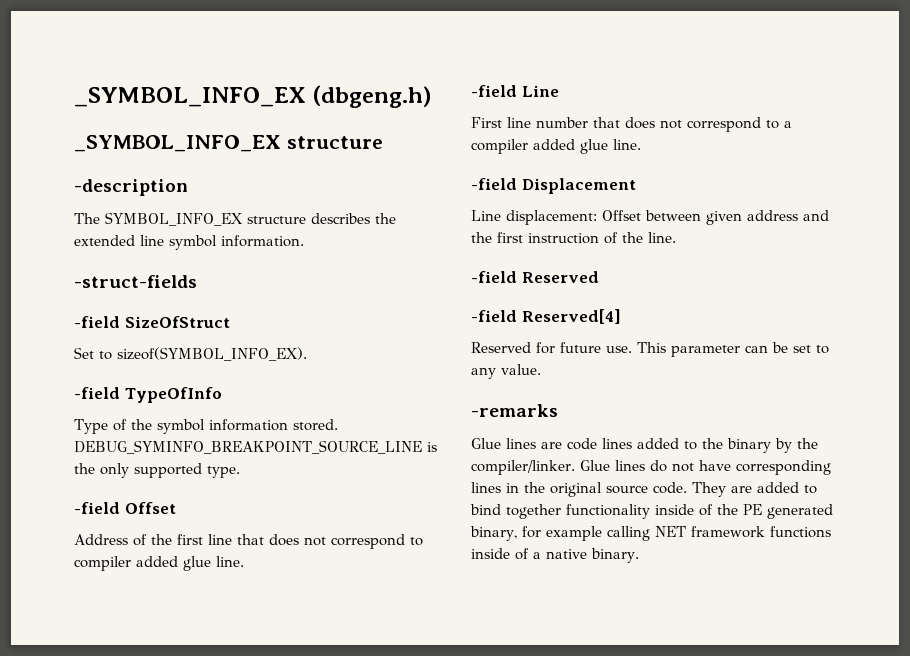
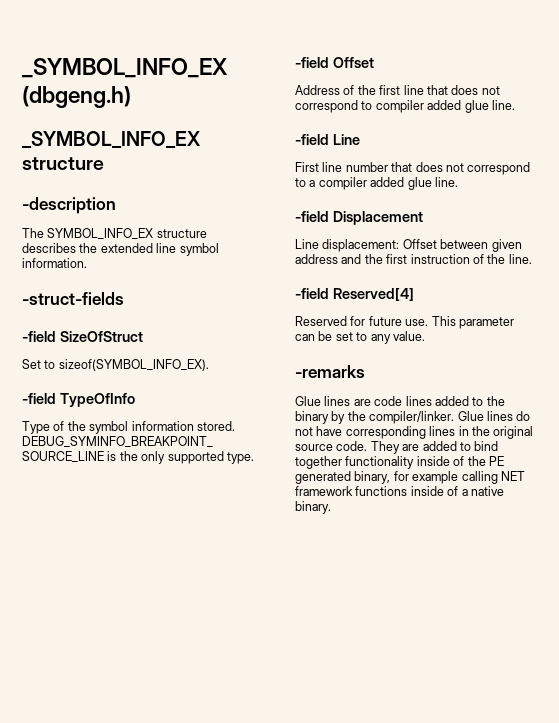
[471,271,599,283] // -field Reserved -> (532, 259) none

